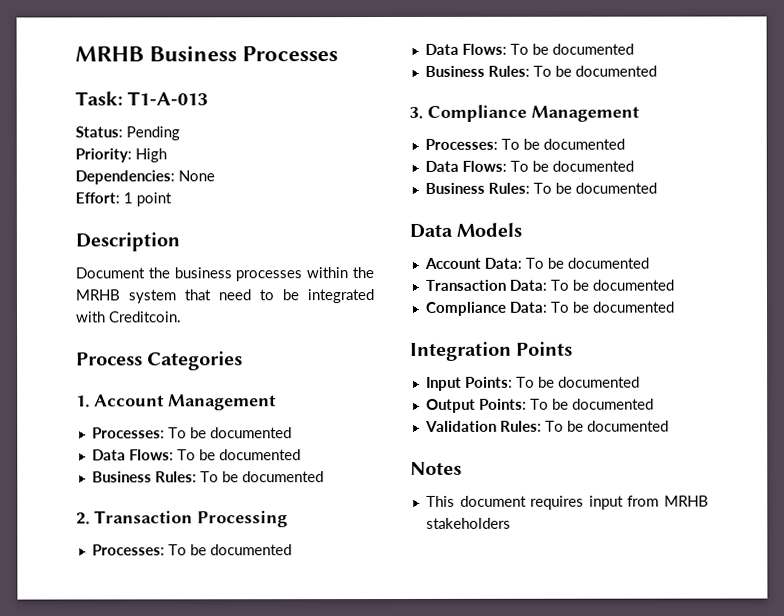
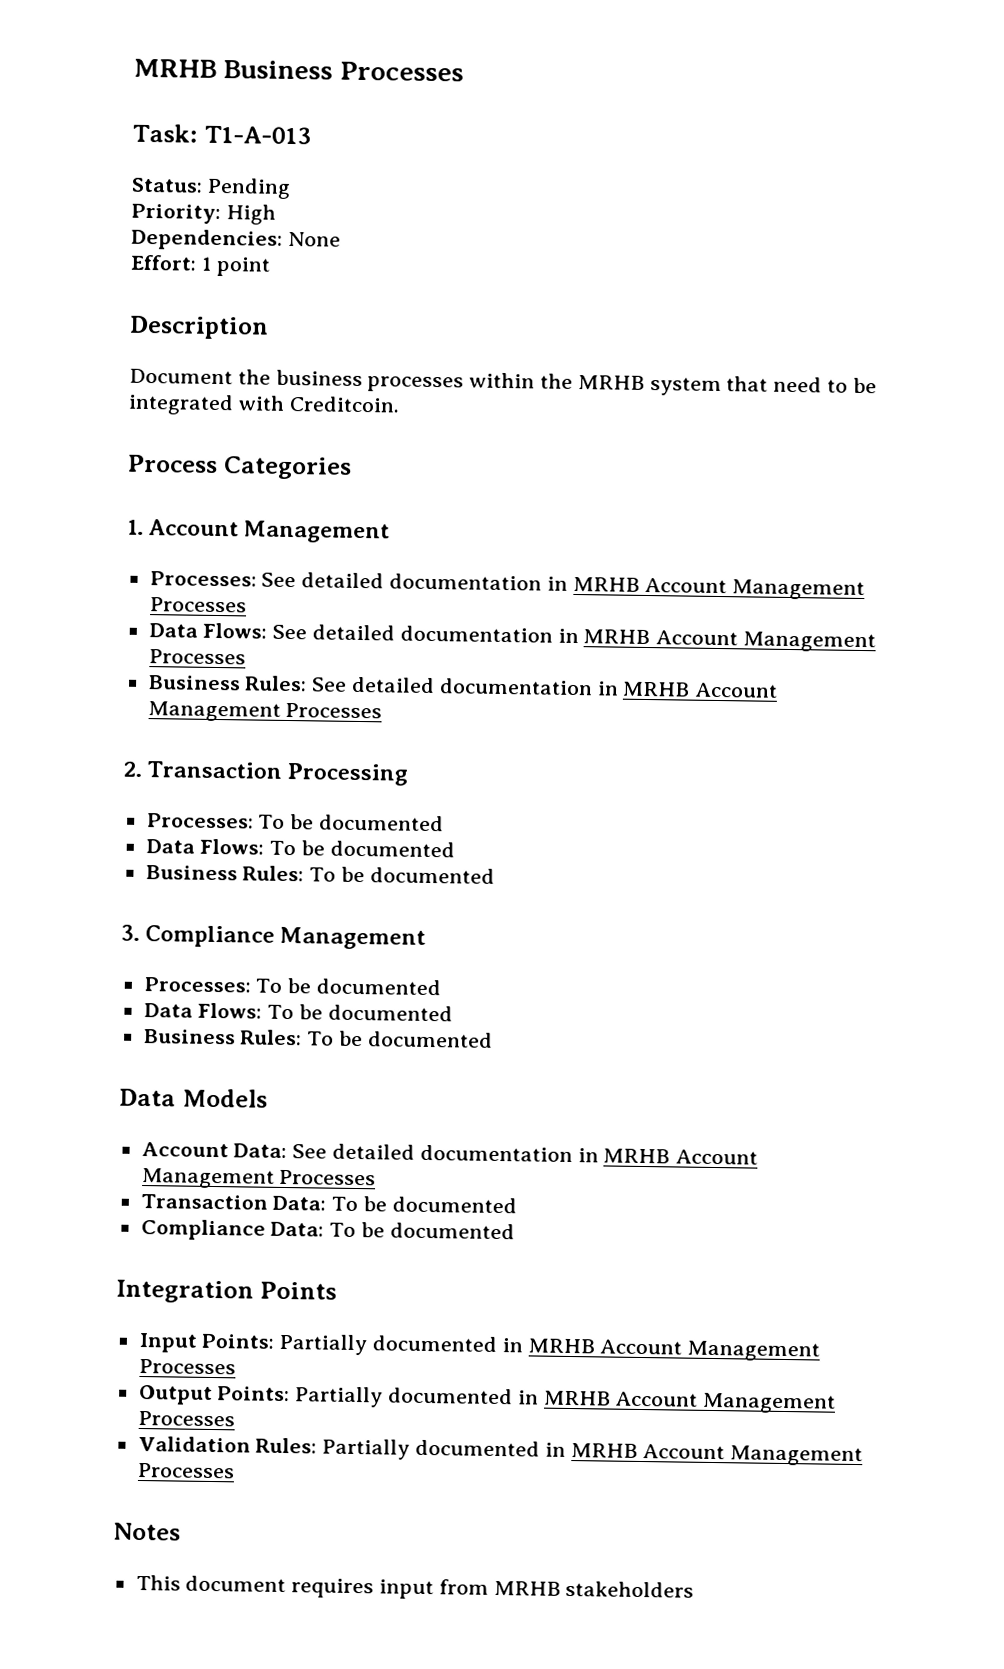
[167,427,292,439] [91,449,301,461] [91,471,324,483] To be documented // Data Flows: To be documented // Business Rules: To be documented -> [261,572,866,601] [149,597,247,613] [148,622,877,653] [148,649,246,665] [147,675,779,698] [147,701,383,722] See detailed documentation in MRHB Account Management Processes // Data Flows: See detailed documentation in MRHB Account Management Processes // Business Rules: See detailed documentation in MRHB Account Management Processes
[524,257,649,269] To be documented -> [292,1143,759,1165] [141,1167,377,1189] See detailed documentation in MRHB Account Management Processes
[515,376,640,388] To be documented -> [279,1333,821,1362] [138,1358,236,1375] Partially documented in MRHB Account Management Processes
[529,398,654,410] To be documented -> [294,1386,837,1414] [137,1410,235,1427] Partially documented in MRHB Account Management Processes
[544,420,669,432] To be documented -> [322,1438,864,1467] [136,1462,235,1479] Partially documented in MRHB Account Management Processes

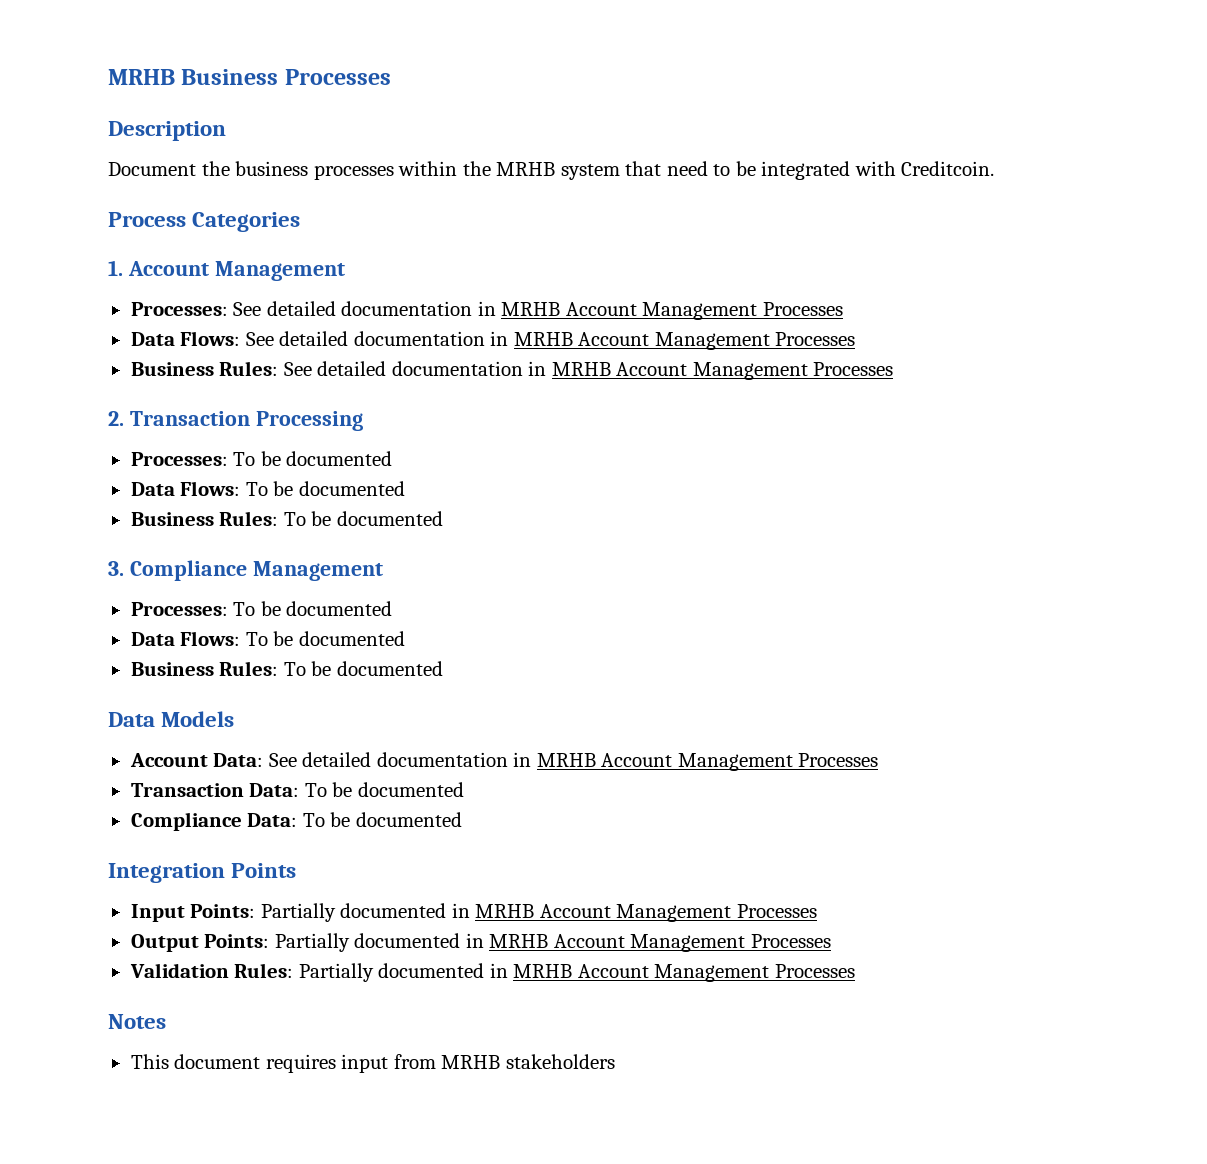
[132,123,312,145] [131,177,291,199] [131,203,276,225] [131,228,341,251] [130,254,271,277] // Task: T1-A-013 // Status: Pending // Priority: High // Dependencies: None // Effort: 1 point -> (391, 77) none

